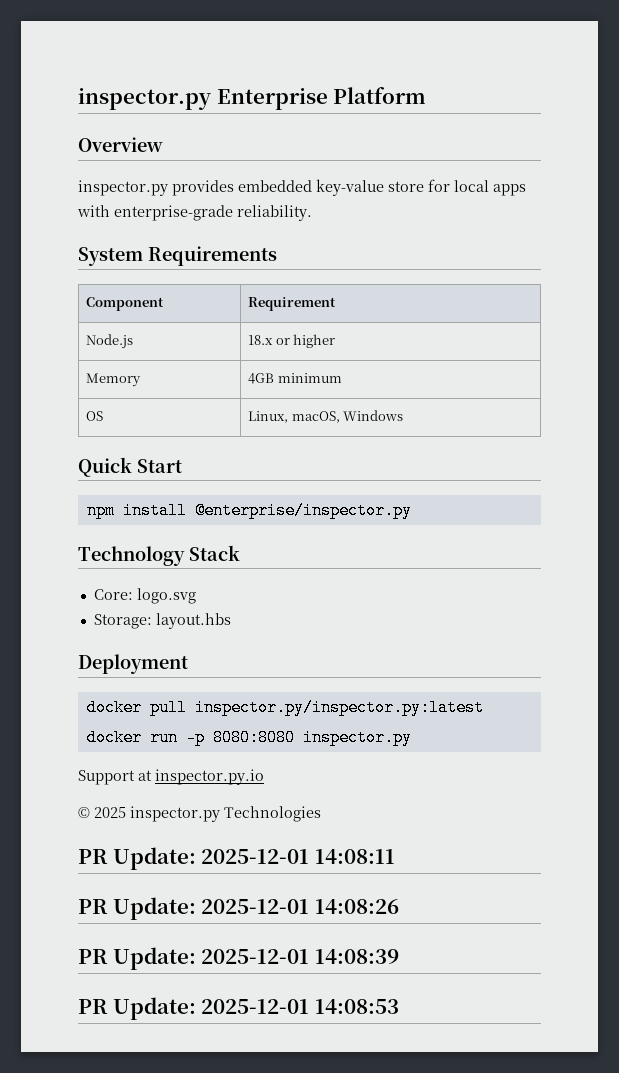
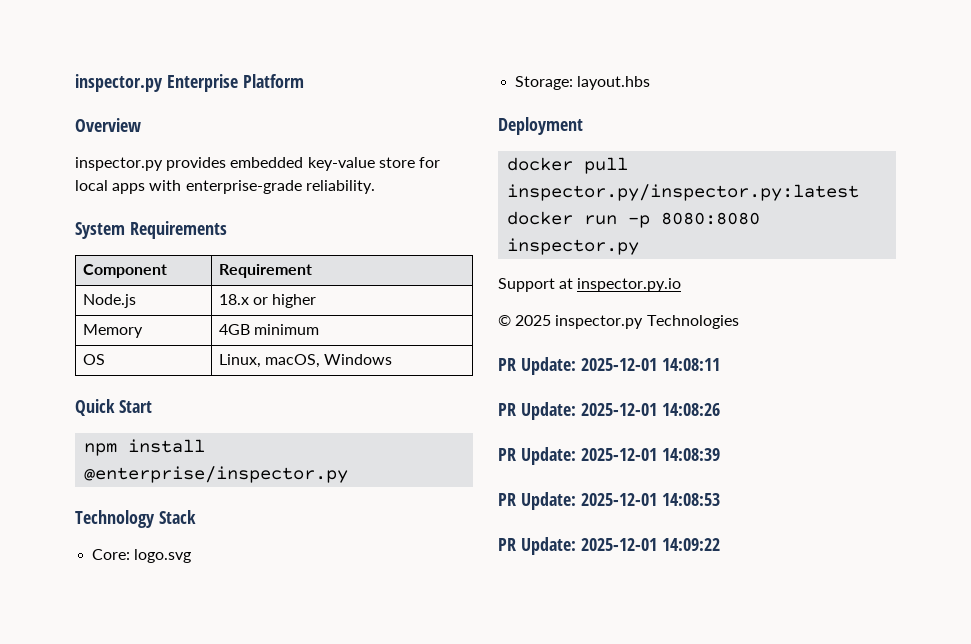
(399, 1006) none -> [498,537,720,555] // PR Update: 2025-12-01 14:09:22

